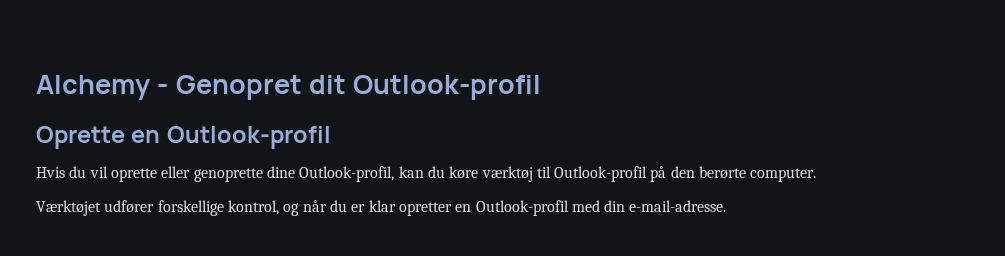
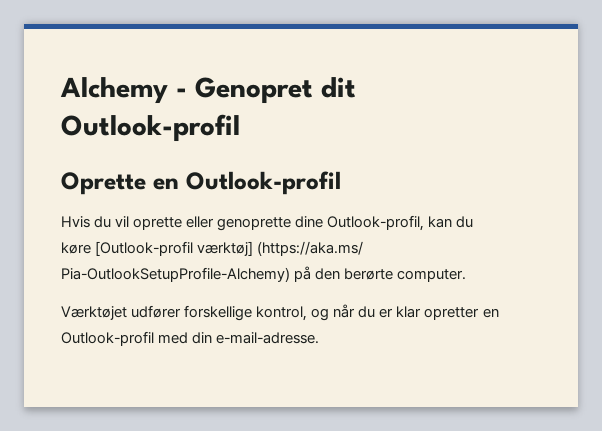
[481,166,648,182] værktøj til Outlook-profil -> [95,241,364,256] [61,267,290,282] [Outlook-profil værktøj] (https://aka.ms/ Pia-OutlookSetupProfile-Alchemy)

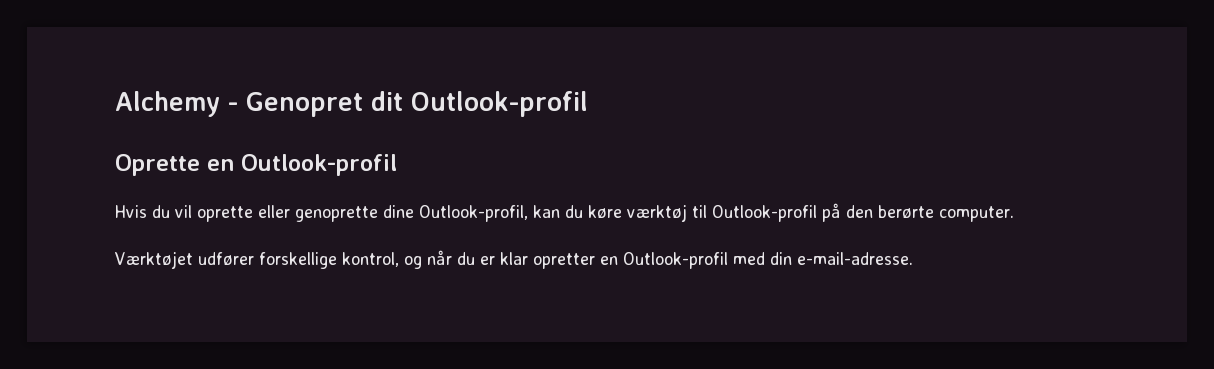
[95,241,364,256] [61,267,290,282] [Outlook-profil værktøj] (https://aka.ms/ Pia-OutlookSetupProfile-Alchemy) -> [627,204,817,222] værktøj til Outlook-profil

